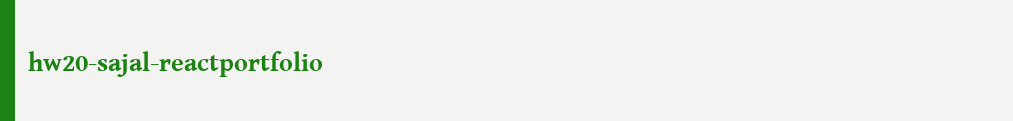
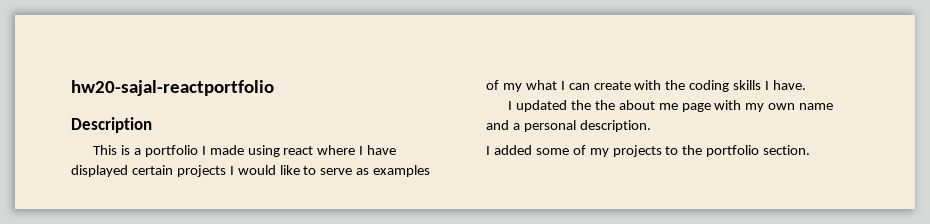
(323, 64) none -> [71,117,152,133] [93,145,397,157] [71,165,431,177] [486,80,807,92] [508,100,834,112] [486,120,651,132] [486,145,811,157] // Description // This is a portfolio I made using react where I have displayed certain projects I would like to serve as examples of my what I can create with the coding skills I have. // I updated the the about me page with my own name and a personal description. // I added some of my projects to the portfolio section.

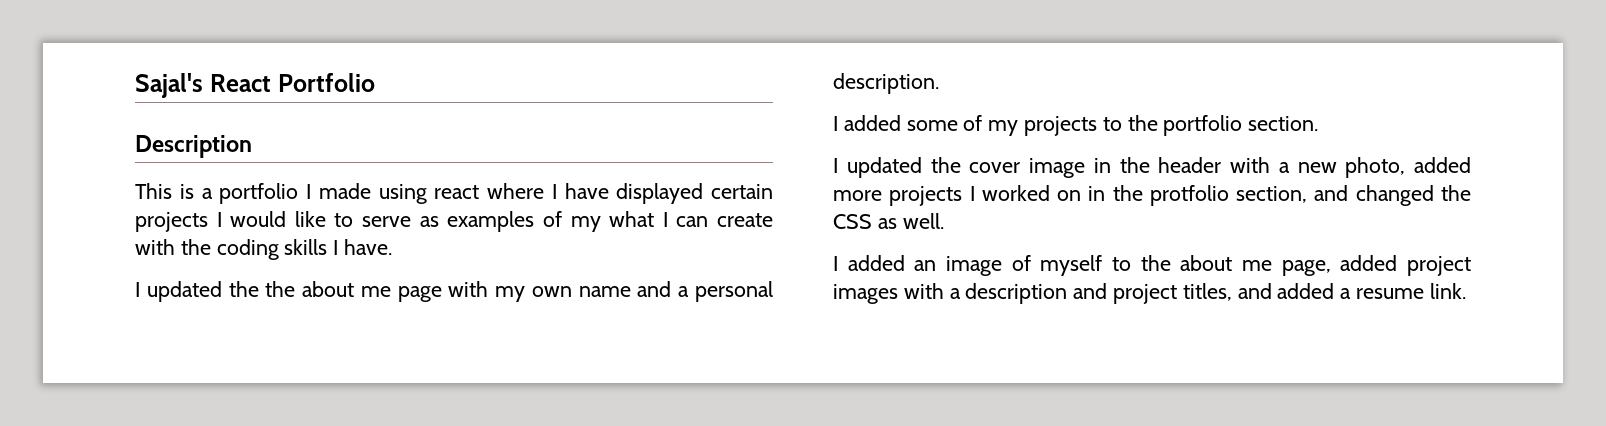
[71,80,274,96] hw20-sajal-reactportfolio -> [135,73,375,98] Sajal's React Portfolio
(811, 150) none -> [833,157,1471,178] [833,185,1471,206] [833,213,944,229] [833,255,1471,276] [833,283,1466,304] // I updated the cover image in the header with a new photo, added more projects I worked on in the protfolio section, and changed the CSS as well. // I added an image of myself to the about me page, added project images with a description and project titles, and added a resume link.

